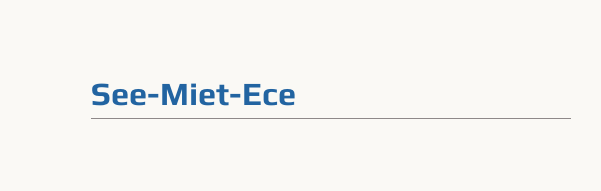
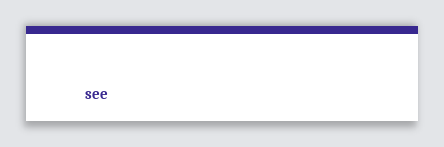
[91,83,296,106] See-Miet-Ece -> [85,91,108,99] see

